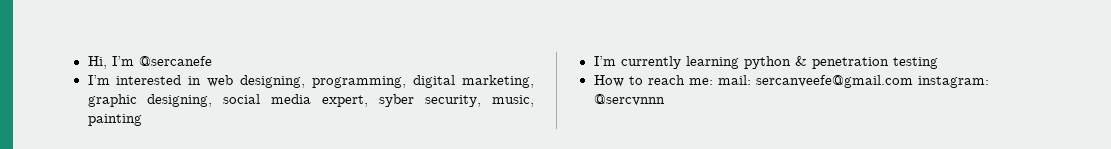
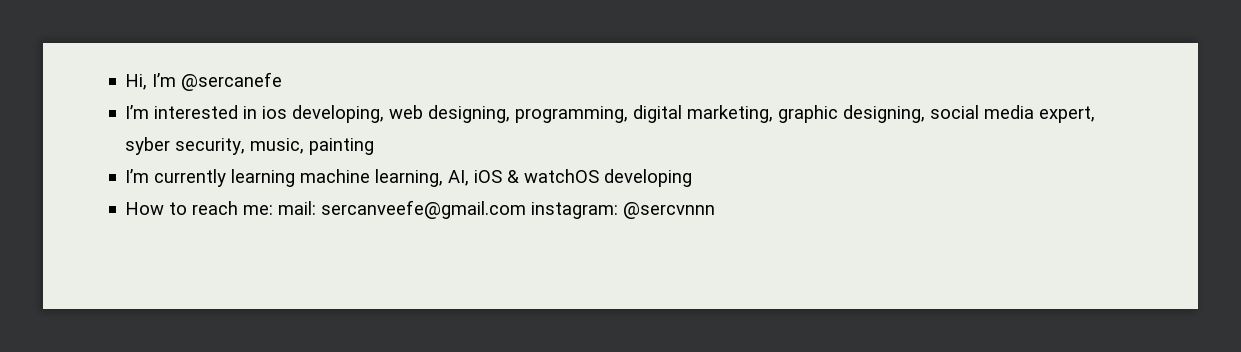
(202, 80) none -> [262,105,385,123] ios developing,
[743,56,938,69] python & penetration testing -> [300,169,693,187] machine learning, AI, iOS & watchOS developing

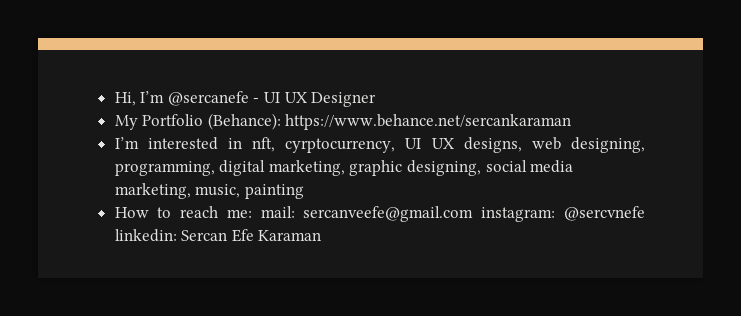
[125,105,385,123] // I’m interested in ios developing, -> [253,92,377,107] [114,113,572,130] [114,137,522,153] - UI UX Designer // My Portfolio (Behance): https://www.behance.net/sercankaraman // I’m interested in nft, cyrptocurrency, UI UX designs,
[1039,106,1096,123] [125,137,246,155] expert, syber security, -> [114,183,191,199] marketing,
[125,169,693,187] // I’m currently learning machine learning, AI, iOS & watchOS developing -> (304, 191) none
[623,202,716,219] @sercvnnn -> [564,206,645,221] [114,229,322,242] @sercvnefe linkedin: Sercan Efe Karaman

